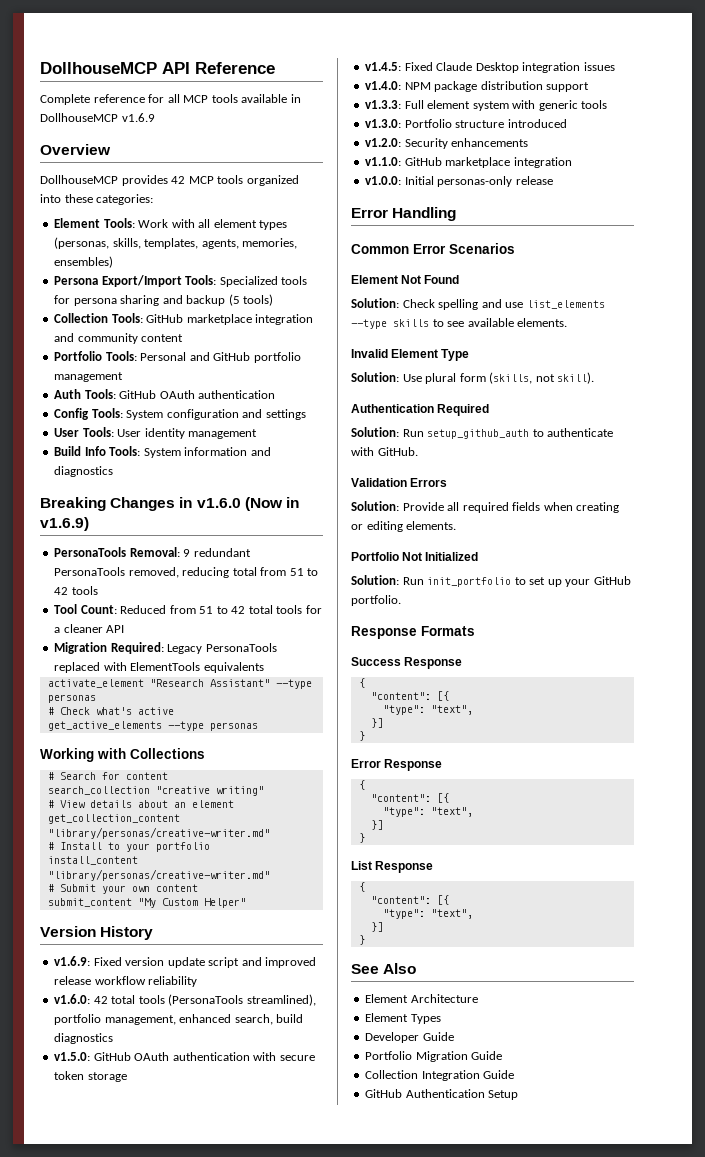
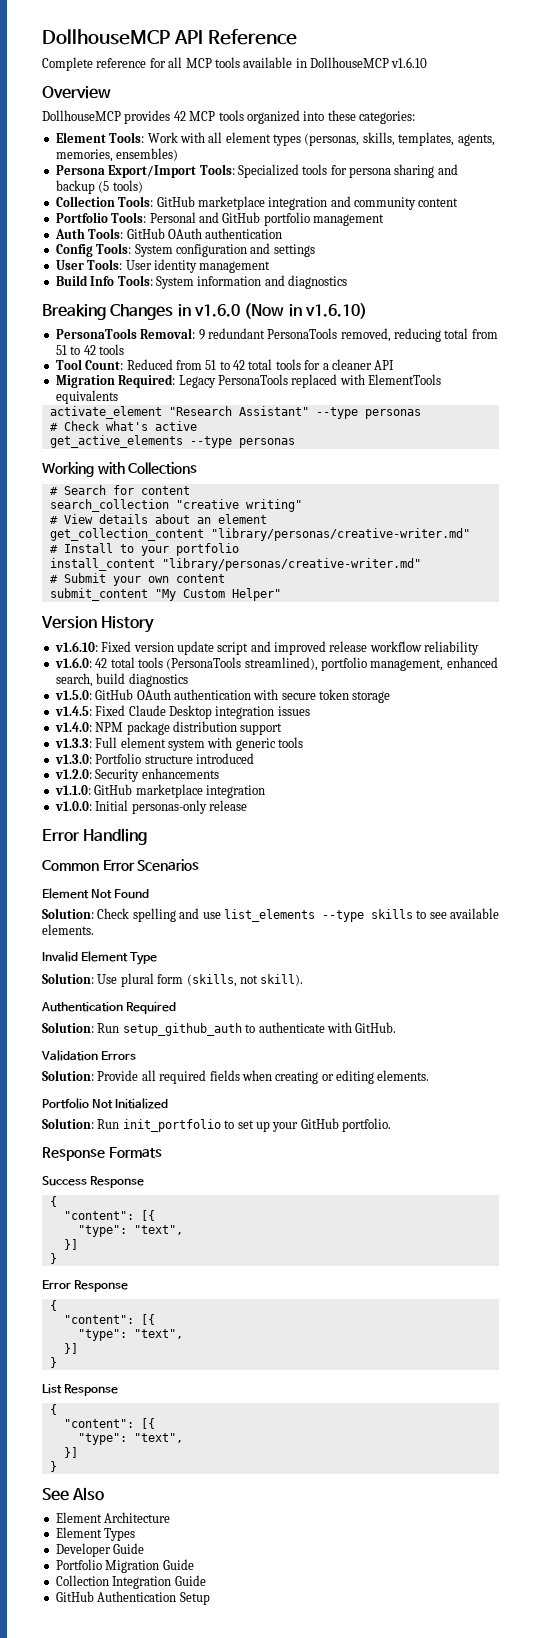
[121,113,155,122] v1.6.9 -> [391,57,428,68] v1.6.10
[40,517,89,531] v1.6.9) -> [304,303,367,319] v1.6.10)
[54,956,91,966] v1.6.9: -> [54,641,98,652] v1.6.10:

